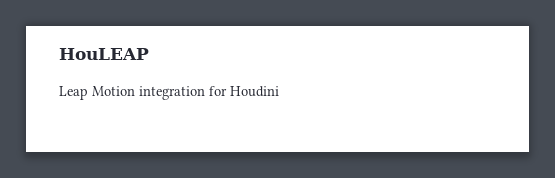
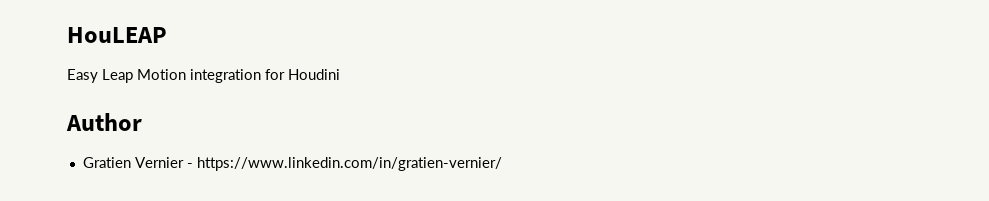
(149, 54) none -> [67,69,98,83] Easy
(279, 91) none -> [66,113,142,131] [82,157,502,171] // Author // Gratien Vernier - https://www.linkedin.com/in/gratien-vernier/

